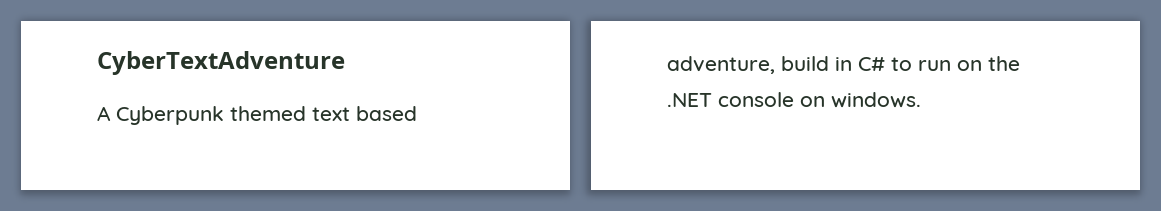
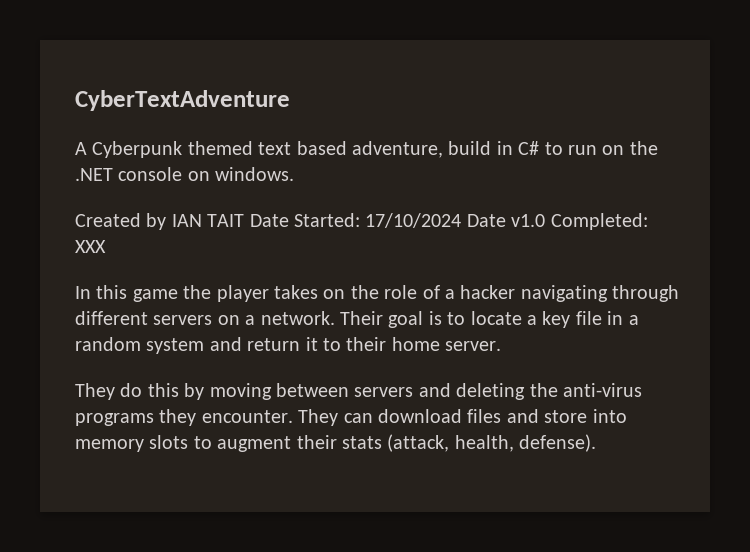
(921, 100) none -> [75,213,648,230] [75,240,106,253] [75,285,680,302] [75,311,639,328] [75,337,502,354] [75,383,642,400] [75,409,627,426] [75,434,597,452] // Created by IAN TAIT Date Started: 17/10/2024 Date v1.0 Completed: XXX // In this game the player takes on the role of a hacker navigating through different servers on a network. Their goal is to locate a key file in a random system and return it to their home server. // They do this by moving between servers and deleting the anti-virus programs they encounter. They can download files and store into memory slots to augment their stats (attack, health, defense).

